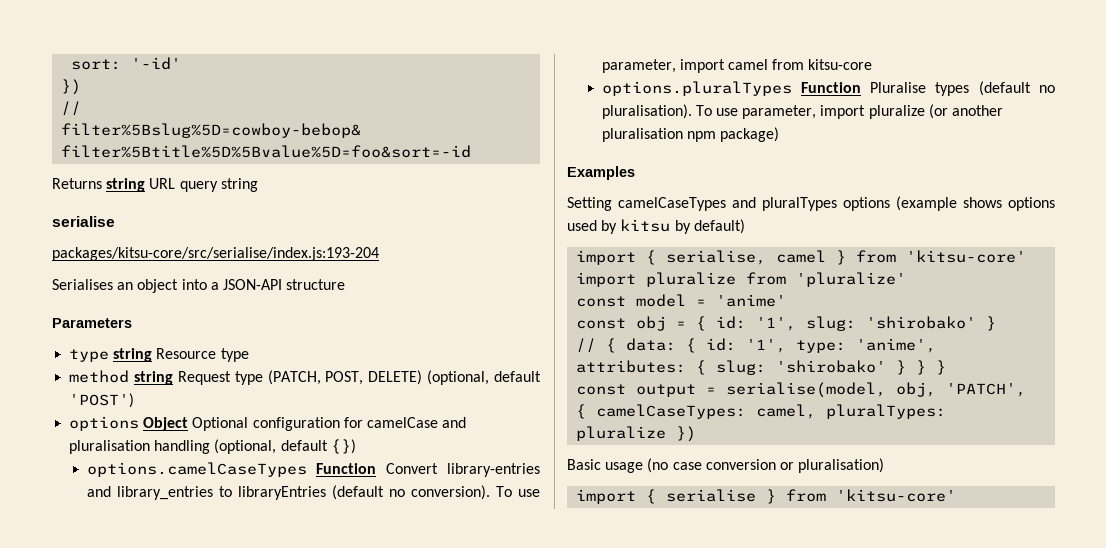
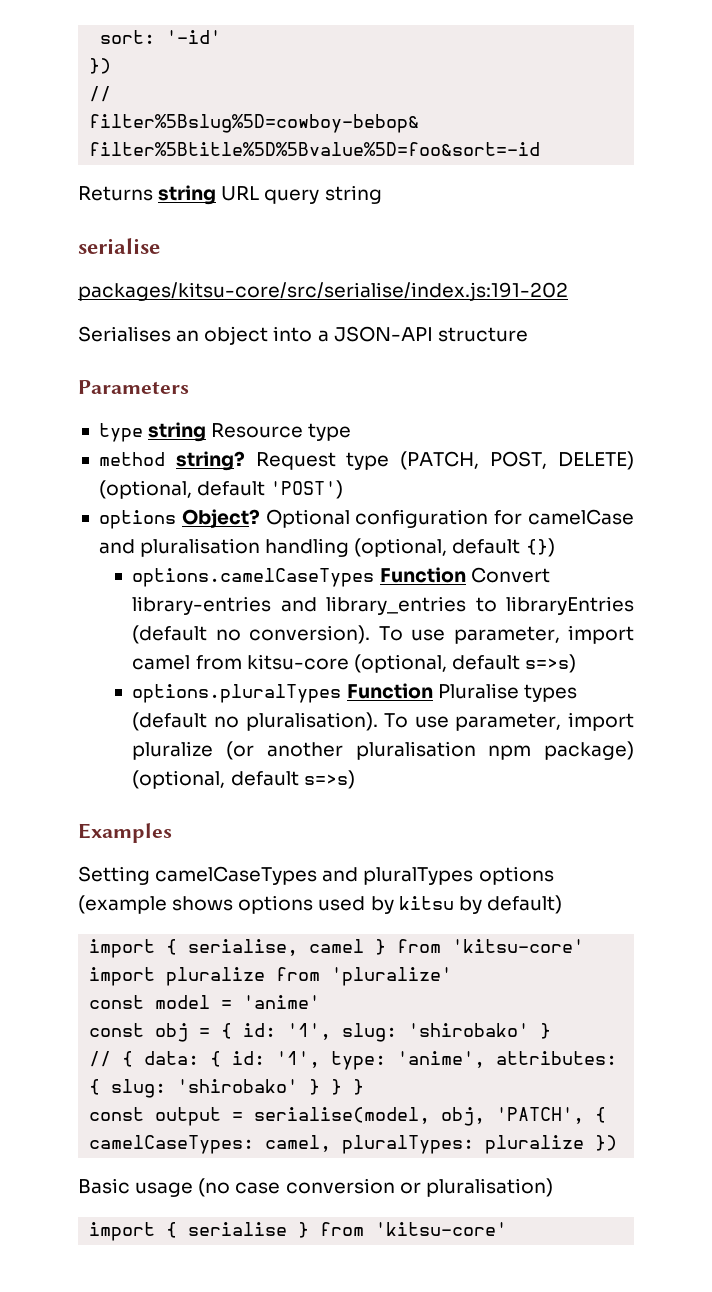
[52,247,379,261] packages/kitsu-core/src/serialise/index.js:193-204 -> [78,282,568,301] packages/kitsu-core/src/serialise/index.js:191-202
[133,371,173,385] string -> [175,451,245,471] string?
[143,417,189,431] Object -> [181,509,260,528] Object?
(873, 64) none -> [353,654,577,673] (optional, default s=>s)
(779, 134) none -> [132,770,355,789] (optional, default s=>s)

